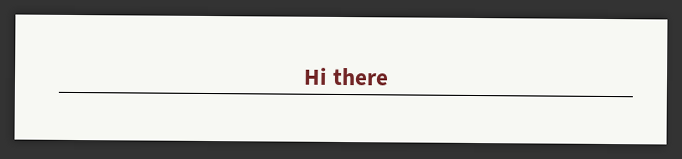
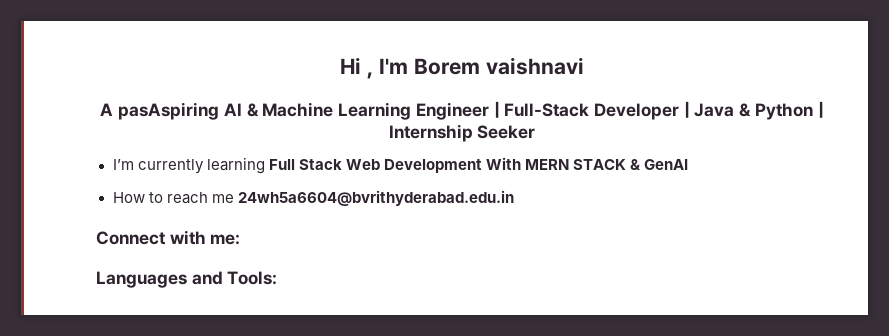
[331,67,389,86] there -> [367,57,584,79] [100,101,824,120] [388,124,536,142] [112,157,689,174] [112,190,514,206] [96,230,241,245] [96,271,278,288] , I'm Borem vaishnavi // A pasAspiring AI & Machine Learning Engineer | Full-Stack Developer | Java & Python | Internship Seeker // I’m currently learning Full Stack Web Development With MERN STACK & GenAI // How to reach me 24wh5a6604@bvrithyderabad.edu.in // Connect with me: // Languages and Tools:

